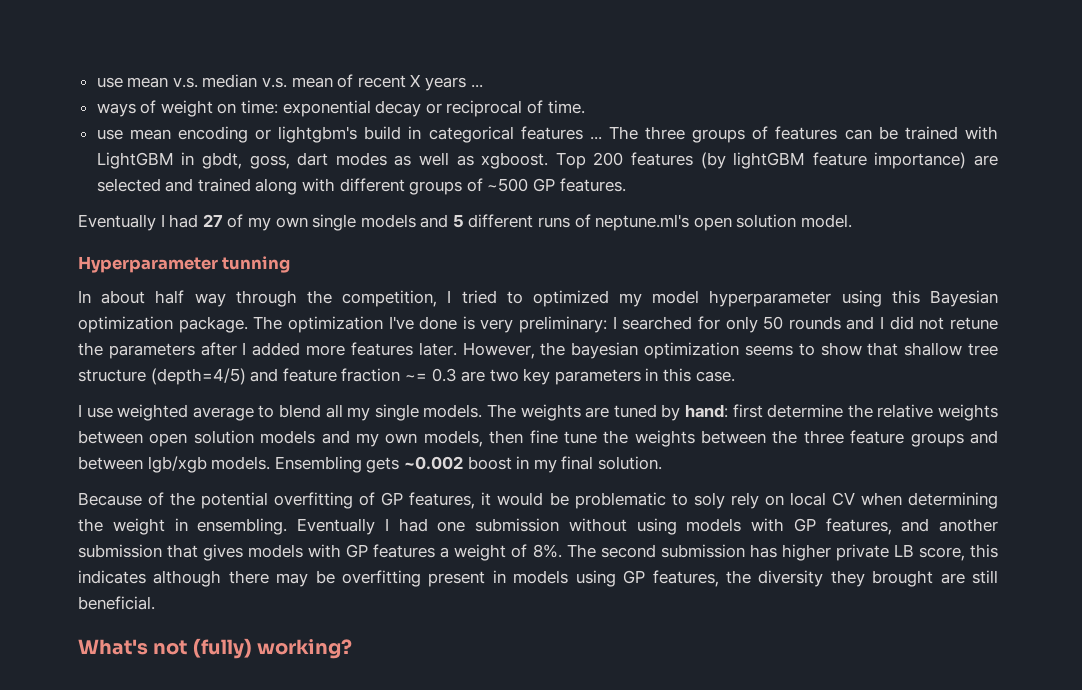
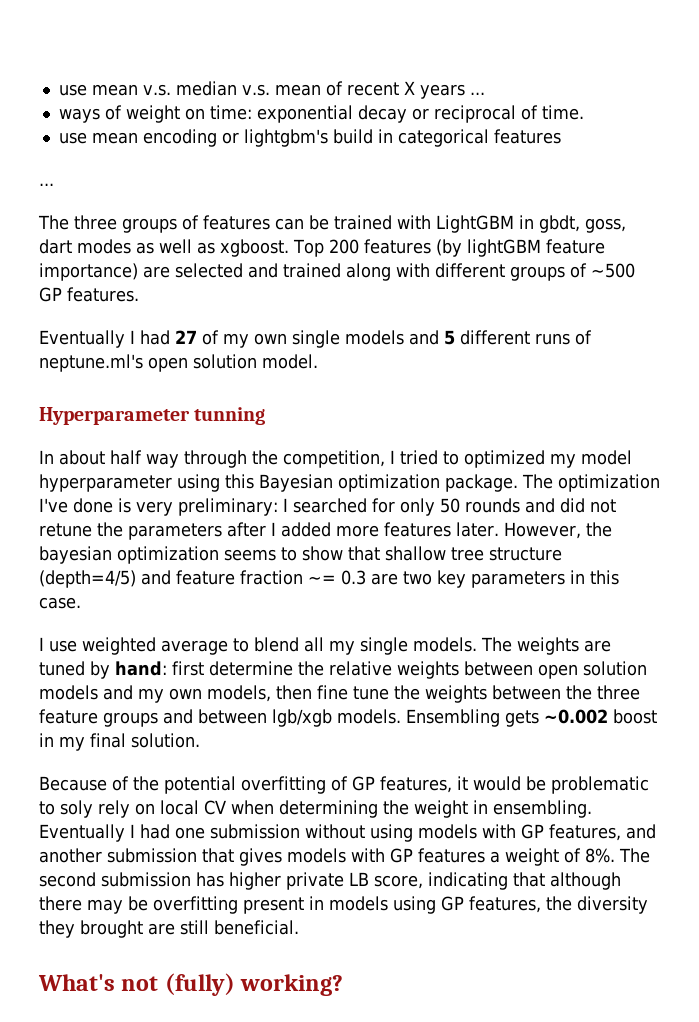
[589,136,602,140] ... -> [39,183,54,186] // ... //
[880,316,885,329] I -> (555, 505) none
[970,544,998,558] [78,570,146,584] this indicates -> [428,872,545,890] indicating that

